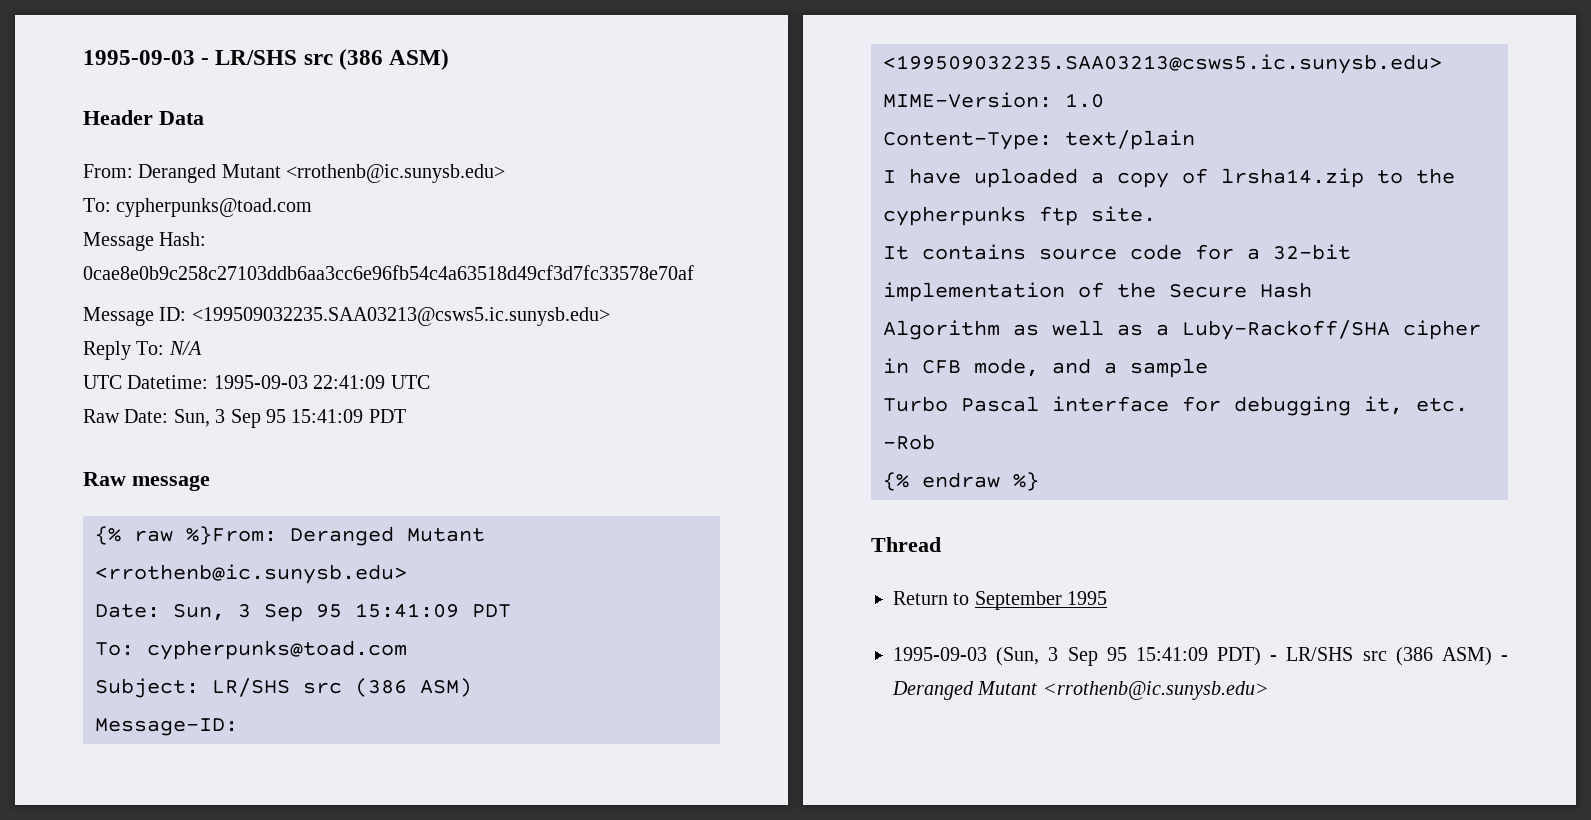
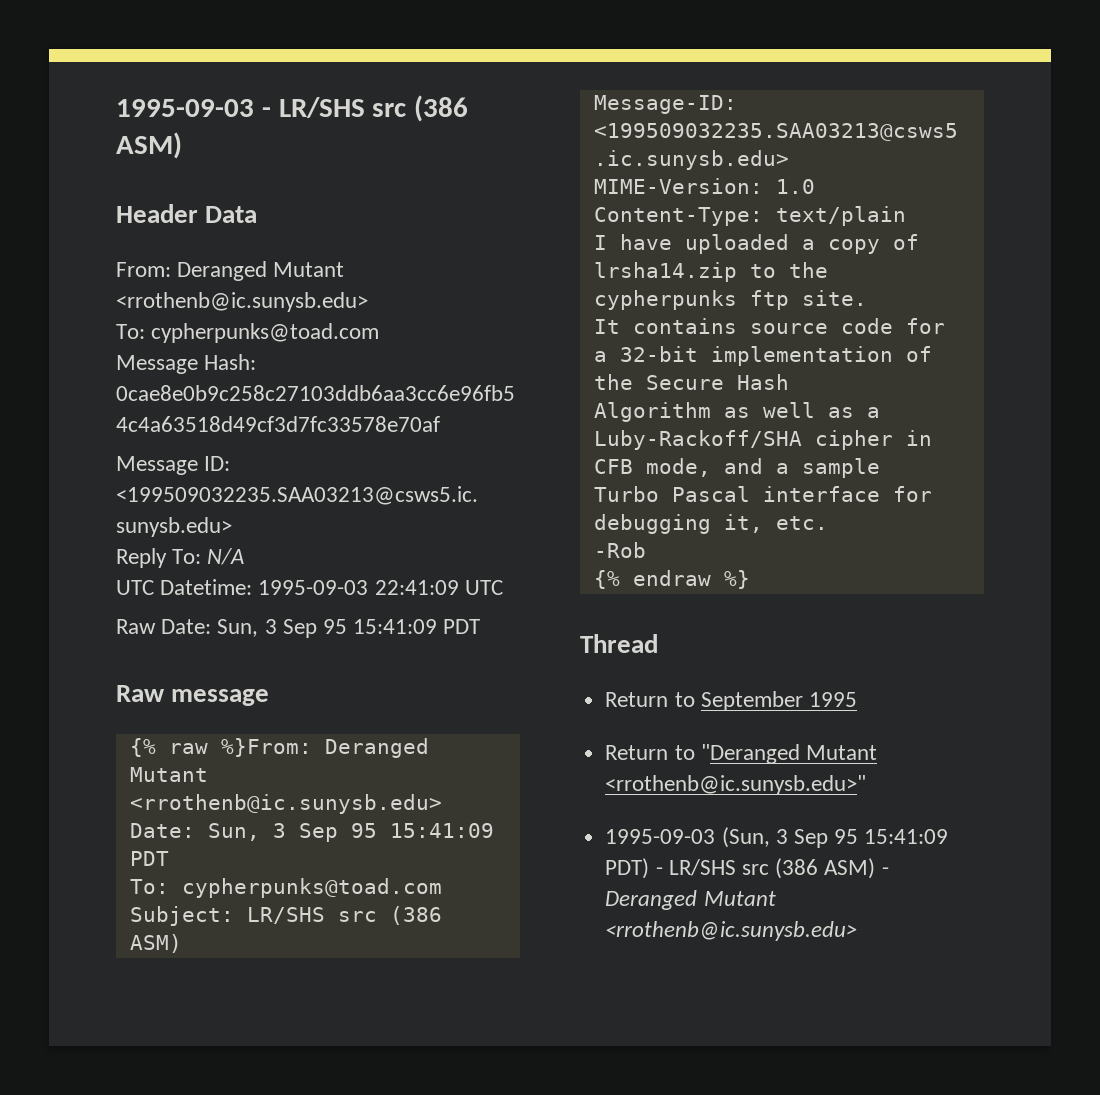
(1108, 598) none -> [605,744,877,764] [605,775,867,795] // Return to "Deranged Mutant <rrothenb@ic.sunysb.edu>"

